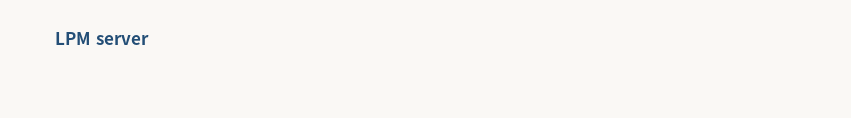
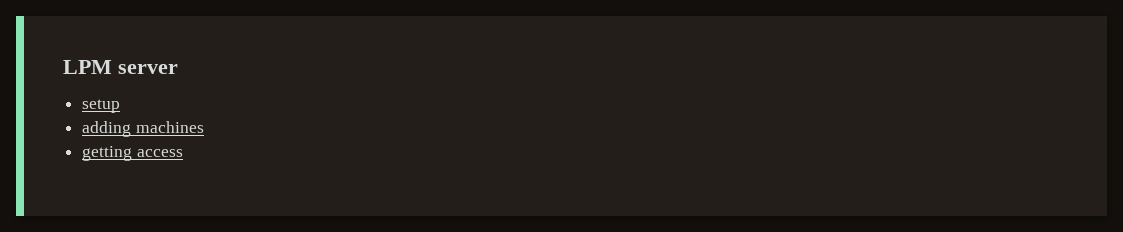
(149, 40) none -> [82,99,121,113] [82,121,204,137] [82,146,183,161] // setup // adding machines // getting access

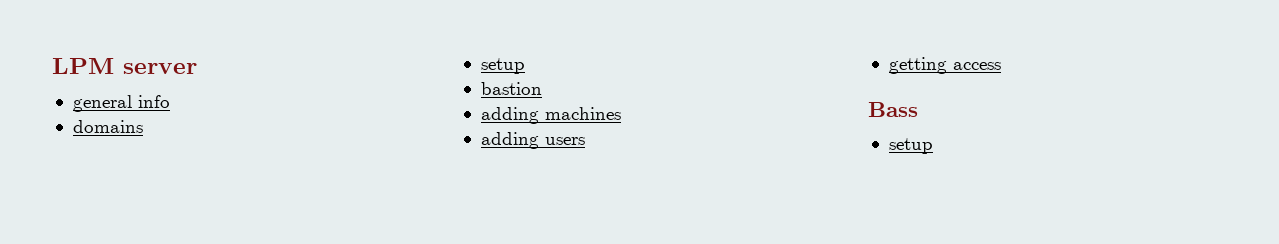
[82,99,121,113] // setup -> [72,95,170,112] [72,120,143,133] [480,58,525,74] [480,82,542,95] // general info // domains // setup // bastion
(204, 127) none -> [480,132,585,149] // adding users
(183, 153) none -> [868,102,918,117] [888,138,933,154] // Bass // setup

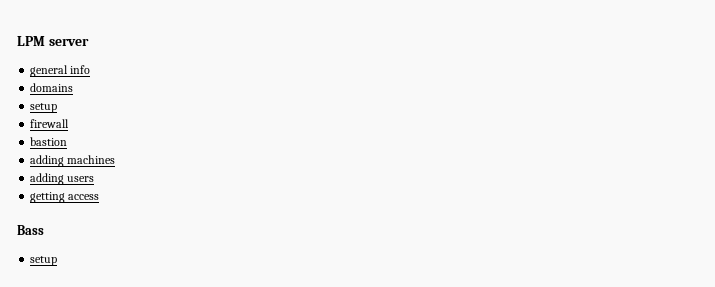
(525, 66) none -> [30,119,70,128] // firewall

